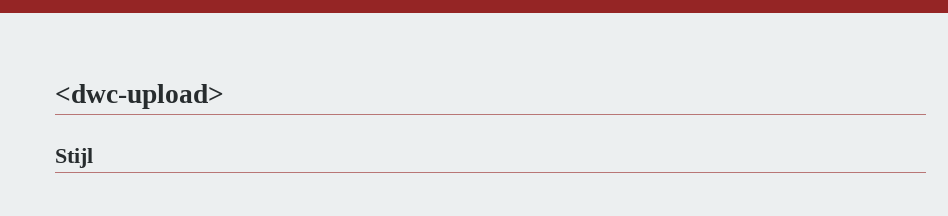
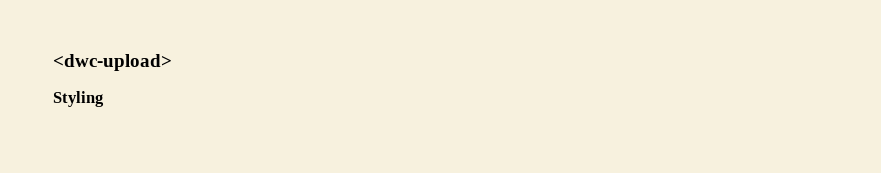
[55,148,93,168] Stijl -> [53,91,104,107] Styling

